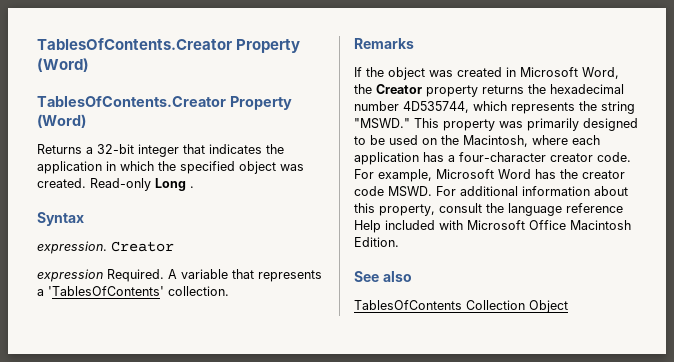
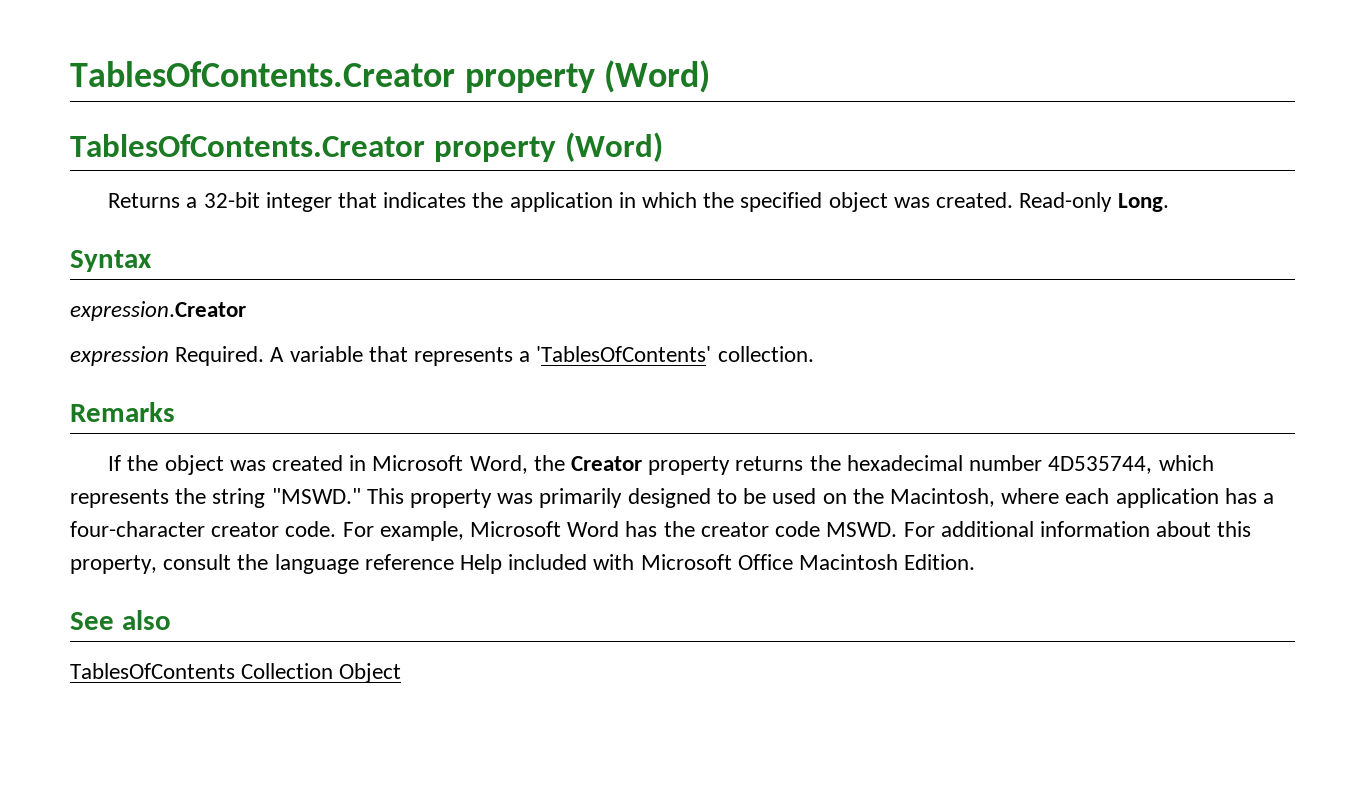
[37,38,301,53] TablesOfContents.Creator Property -> [70,61,595,93] TablesOfContents.Creator property
[229,96,292,110] Property -> [433,136,556,162] property
[155,178,194,191] Long . -> [1117,193,1169,212] Long.
[37,241,174,254] expression. Creator -> [70,301,246,321] expression.Creator

